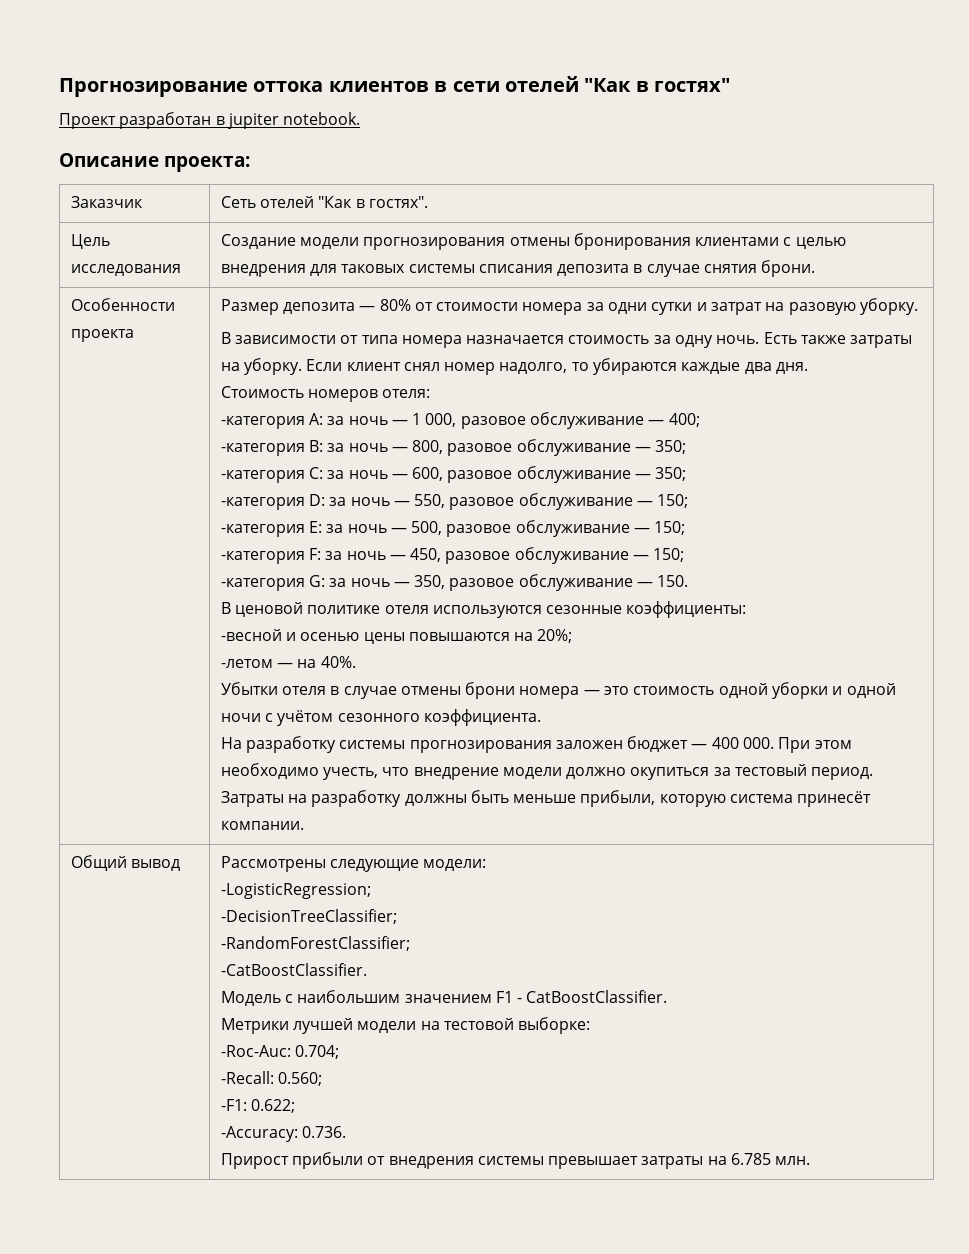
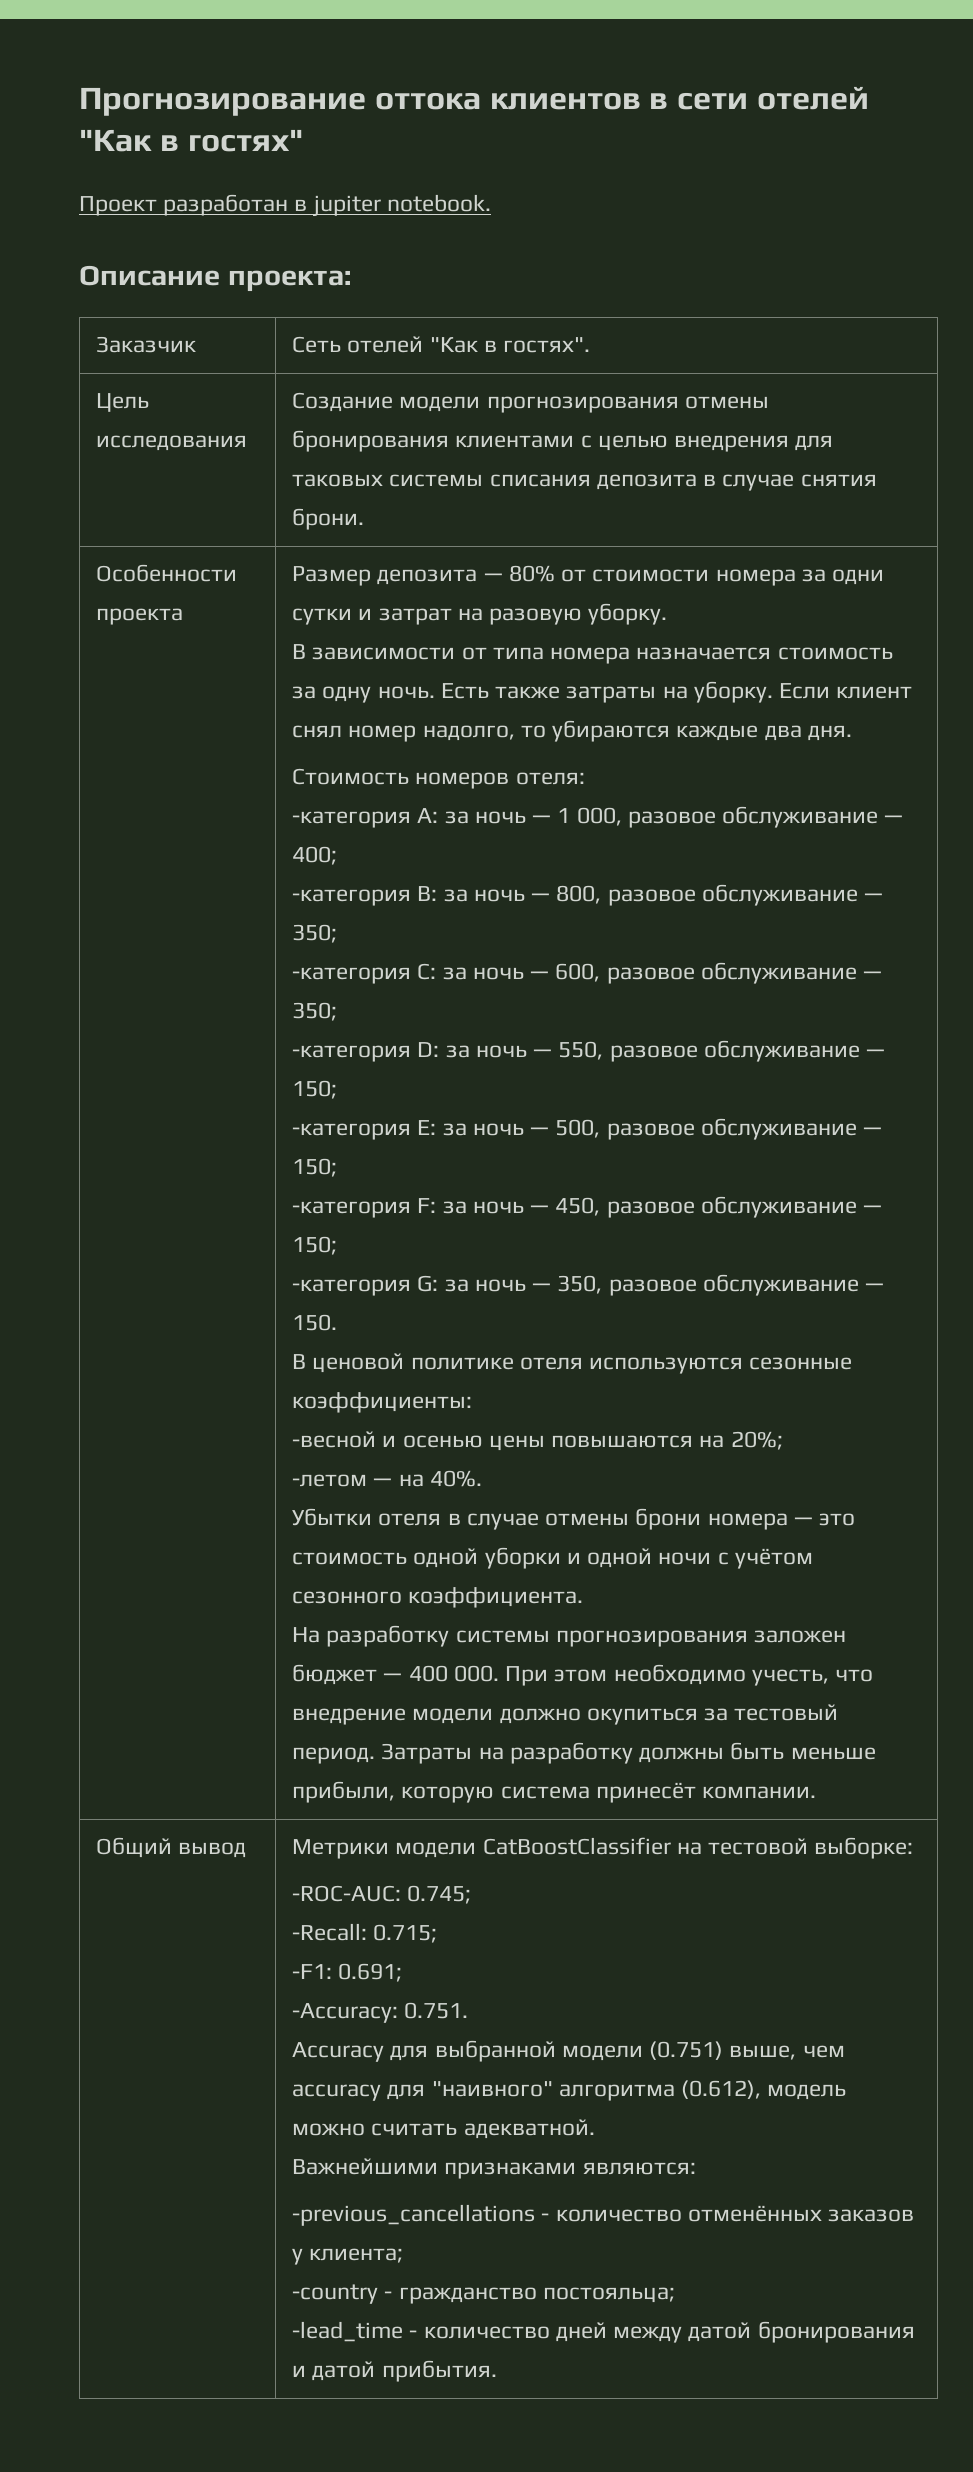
[220,856,487,872] [220,883,371,899] [220,909,397,924] [220,936,410,951] [220,963,367,976] [220,990,668,1006] [220,1018,417,1034] Рассмотрены следующие модели: // -LogisticRegression; // -DecisionTreeClassifier; // -RandomForestClassifier; // -CatBoostClassifier. // Модель с наибольшим значением F1 - CatBoostClassifier. // Метрики лучшей модели -> [292,1837,671,1859] Метрики модели CatBoostClassifier
[220,1045,339,1059] -Roc-Auc: 0.704; -> [292,1885,472,1904] -ROC-AUC: 0.745;
[277,1072,322,1086] 0.560; -> [373,1924,438,1943] 0.715;
[250,1099,295,1113] 0.622; -> [338,1963,403,1982] 0.691;
[301,1126,346,1138] [220,1152,811,1169] 0.736. // Прирост прибыли от внедрения системы превышает затраты на 6.785 млн. -> [404,2002,469,2019] [292,2040,845,2062] [292,2080,847,2101] [292,2119,595,2139] [292,2158,696,2179] [292,2204,915,2226] [292,2248,404,2265] [292,2284,675,2304] [292,2321,915,2343] [292,2360,497,2382] 0.751. // Accuracy для выбранной модели (0.751) выше, чем accuracy для "наивного" алгоритма (0.612), модель можно считать адекватной. // Важнейшими признаками являются: // -previous_cancellations - количество отменённых заказов у клиента; // -country - гражданство постояльца; // -lead_time - количество дней между датой бронирования и датой прибытия.

